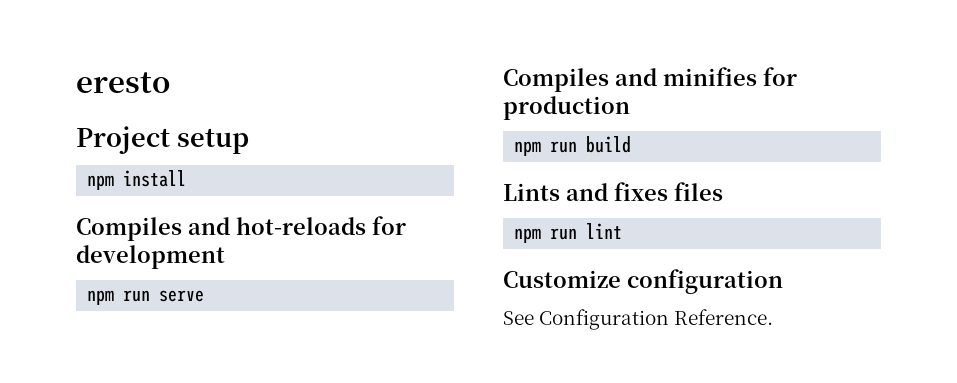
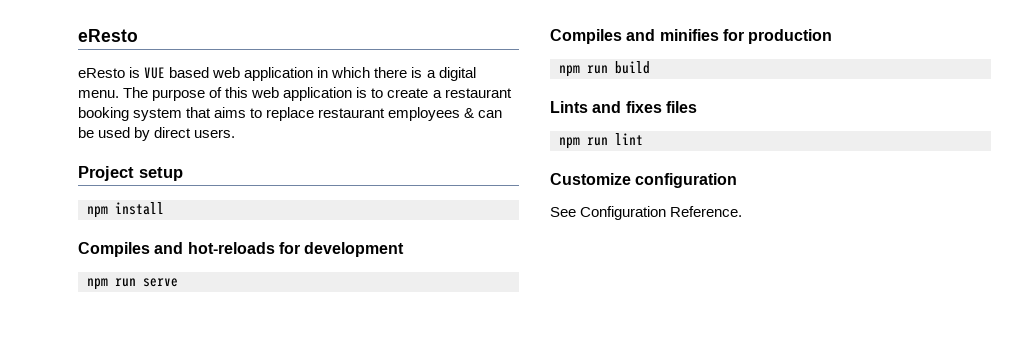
[76,72,170,93] eresto -> [78,29,138,42] [78,67,476,81] [78,87,512,101] [78,107,503,121] [78,127,236,141] eResto // eResto is VUE based web application in which there is a digital menu. The purpose of this web application is to create a restaurant booking system that aims to replace restaurant employees & can be used by direct users.

